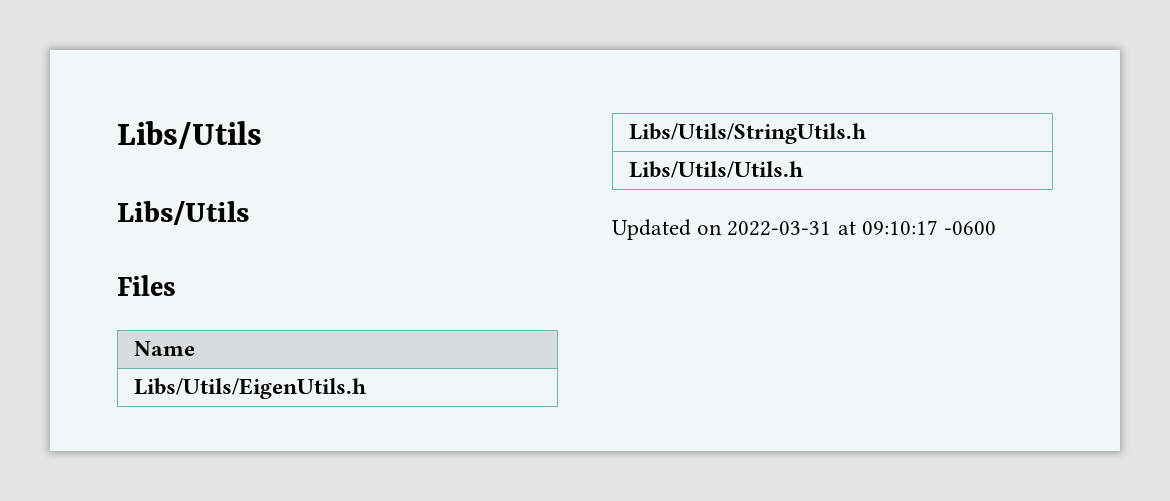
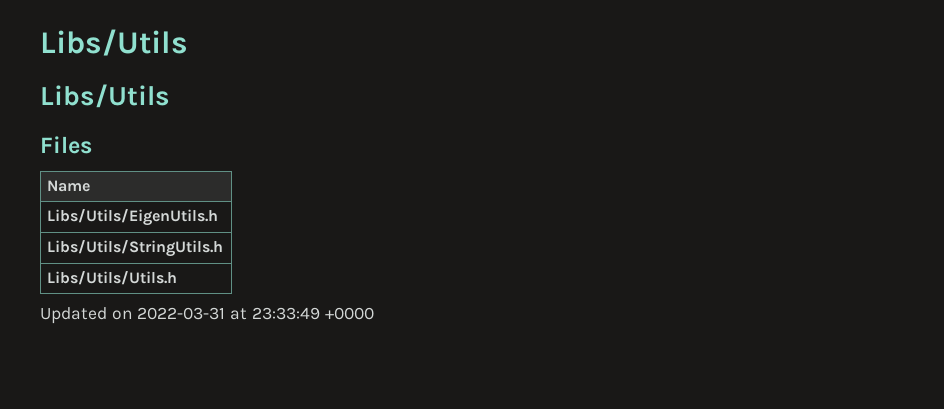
[861,220,997,235] 09:10:17 -0600 -> [251,307,374,320] 23:33:49 +0000

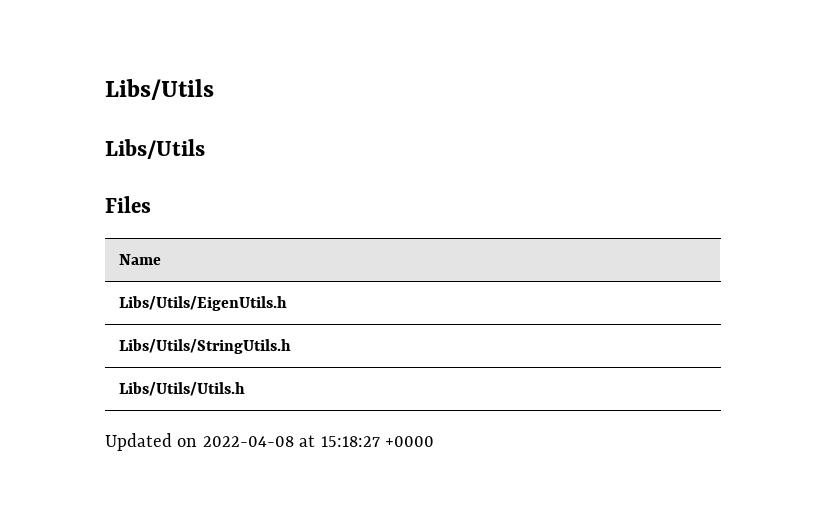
[137,307,320,320] 2022-03-31 at 23:33:49 -> [202,435,380,447] 2022-04-08 at 15:18:27

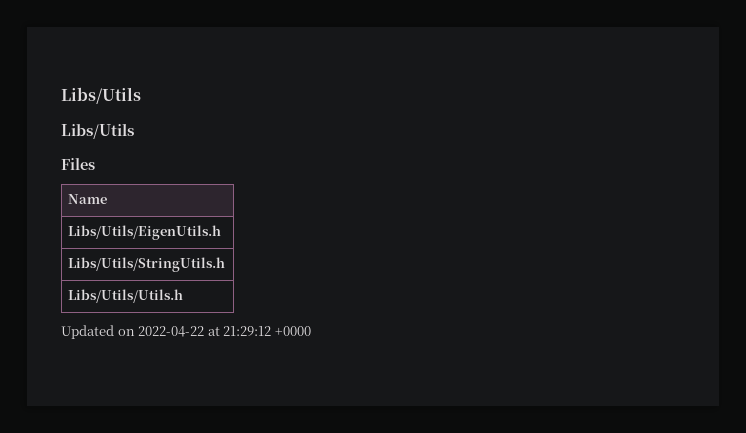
[202,435,380,447] 2022-04-08 at 15:18:27 -> [138,326,272,337] 2022-04-22 at 21:29:12

